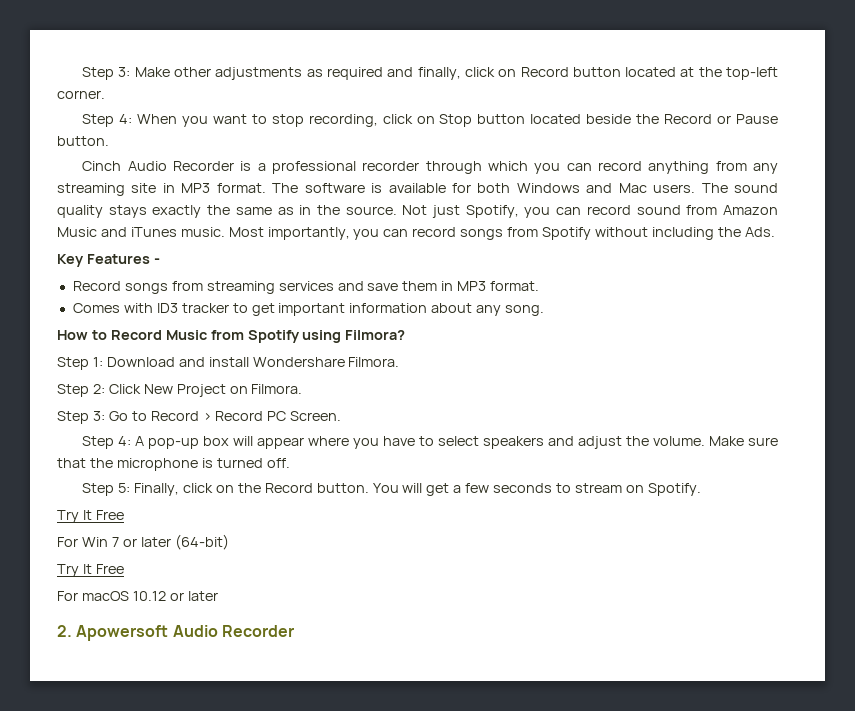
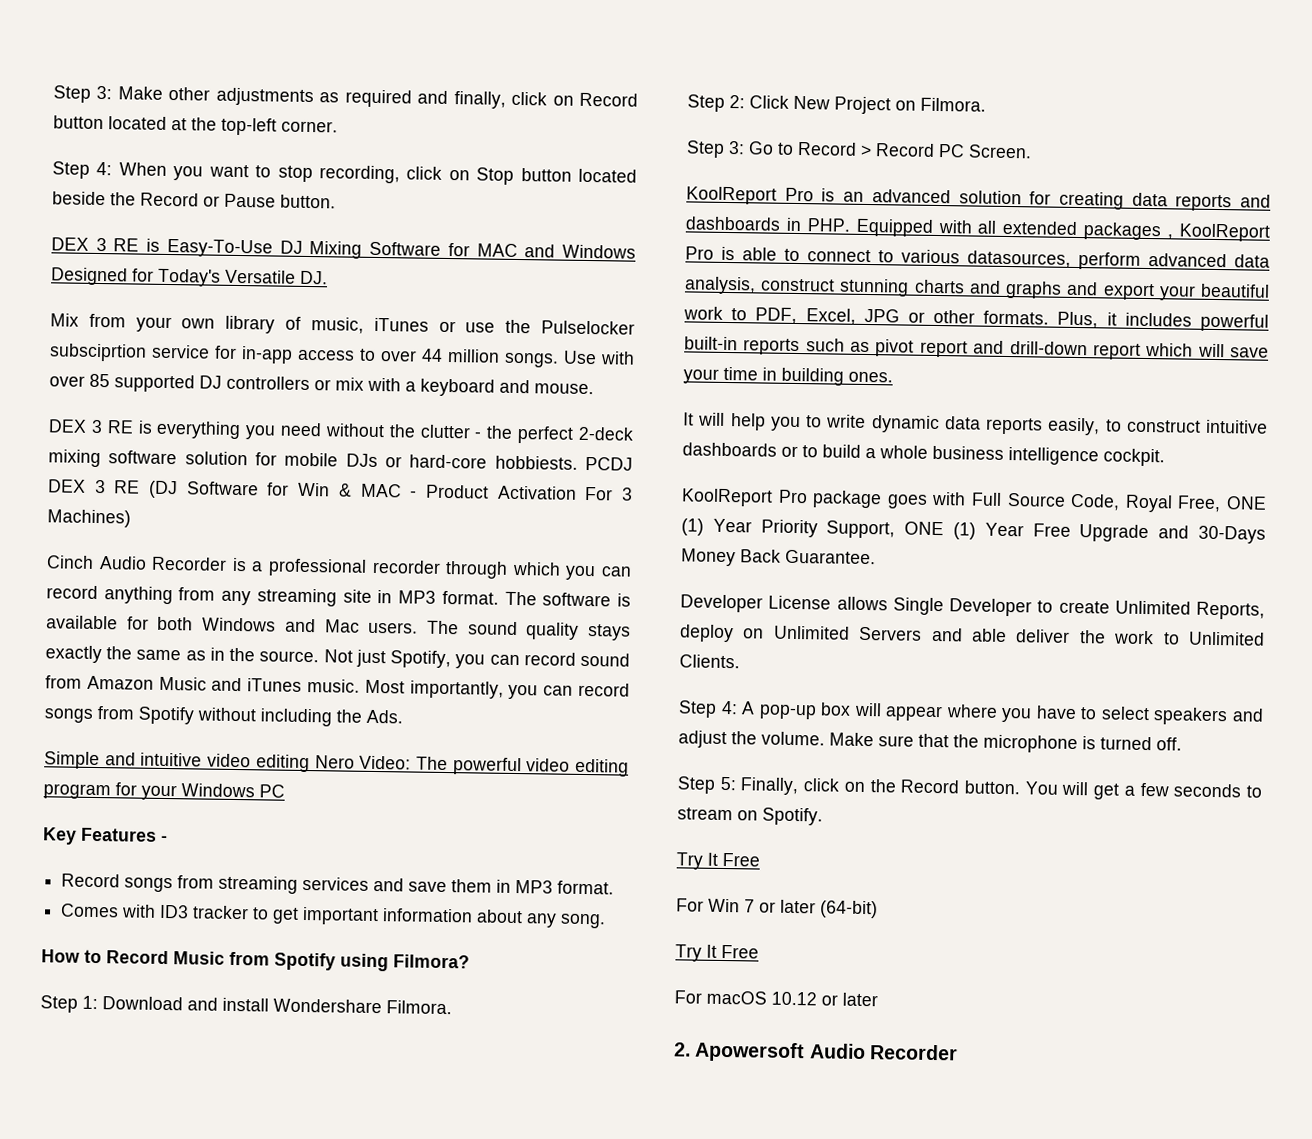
(109, 141) none -> [51,237,637,259] [51,267,328,287] [50,313,635,335] [49,343,635,368] [49,373,594,397] [48,419,634,444] [48,449,633,471] [48,479,633,501] [47,509,131,528] // DEX 3 RE is Easy-To-Use DJ Mixing Software for MAC and Windows Designed for Today's Versatile DJ. // Mix from your own library of music, iTunes or use the Pulselocker subsciprtion service for in-app access to over 44 million songs. Use with over 85 supported DJ controllers or mix with a keyboard and mouse. // DEX 3 RE is everything you need without the clutter - the perfect 2-deck mixing software solution for mobile DJs or hard-core hobbiests. PCDJ DEX 3 RE (DJ Software for Win & MAC - Product Activation For 3 Machines)
(775, 232) none -> [44,751,629,777] [43,782,285,801] // Simple and intuitive video editing Nero Video: The powerful video editing program for your Windows PC
(342, 416) none -> [686,186,1271,212] [685,216,1270,242] [685,246,1270,270] [684,276,1270,301] [683,306,1269,332] [684,336,1269,360] [683,366,893,386] [683,412,1268,436] [682,442,1165,467] [681,488,1267,513] [681,518,1266,544] [681,548,876,567] [680,594,1265,620] [679,624,1265,646] [679,654,740,669] // KoolReport Pro is an advanced solution for creating data reports and dashboards in PHP. Equipped with all extended packages , KoolReport Pro is able to connect to various datasources, perform advanced data analysis, construct stunning charts and graphs and export your beautiful work to PDF, Excel, JPG or other formats. Plus, it includes powerful built-in reports such as pivot report and drill-down report which will save your time in building ones. // It will help you to write dynamic data reports easily, to construct intuitive dashboards or to build a whole business intelligence cockpit. // KoolReport Pro package goes with Full Source Code, Royal Free, ONE (1) Year Priority Support, ONE (1) Year Free Upgrade and 30-Days Money Back Guarantee. // Developer License allows Single Developer to create Unlimited Reports, deploy on Unlimited Servers and able deliver the work to Unlimited Clients.

